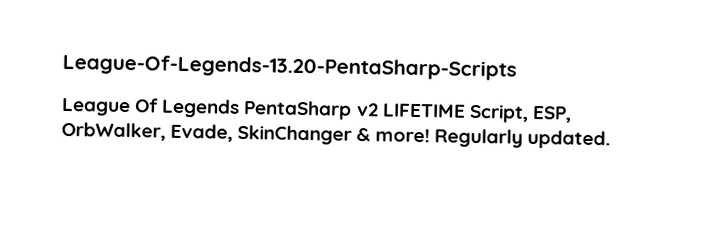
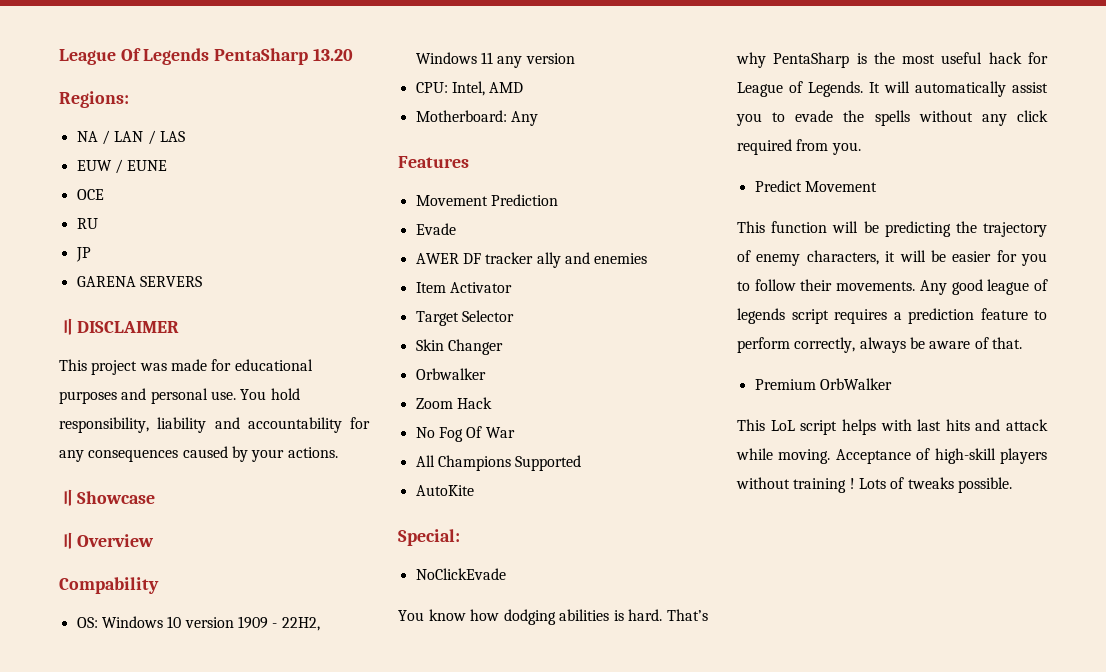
[62,53,517,81] League-Of-Legends-13.20-PentaSharp-Scripts // -> (59, 57) none
[355,102,572,123] [61,121,611,150] v2 LIFETIME Script, ESP, OrbWalker, Evade, SkinChanger & more! Regularly updated. -> [312,48,353,61] [59,91,129,108] [76,130,185,145] [76,159,168,174] [76,189,104,200] [76,218,98,229] [75,247,91,262] [76,276,202,287] [59,318,179,335] [59,359,313,375] [59,388,300,404] [59,417,370,433] [59,446,338,462] [59,489,155,506] [59,532,154,549] [59,577,159,594] [76,616,320,631] [415,52,575,68] [415,81,524,96] [415,110,538,126] [398,156,469,168] [415,194,558,206] [415,223,456,235] [415,252,648,268] [415,282,512,293] [415,310,514,326] [415,339,503,355] [415,368,486,380] [415,397,492,409] [415,426,515,442] [415,455,582,471] [415,485,474,496] [398,529,460,546] [415,568,506,580] [398,609,708,625] [736,52,1048,68] [737,81,1048,97] [736,110,1048,126] [737,139,861,155] [754,180,877,192] [737,221,1047,237] [737,250,1047,266] [737,279,1048,295] [737,308,1047,324] [737,337,1022,353] [754,378,892,390] [737,419,1048,435] [736,448,1047,464] [736,477,1012,493] 13.20 // Regions: // NA / LAN / LAS // EUW / EUNE // OCE // RU // JP // GARENA SERVERS // 〢DISCLAIMER // This project was made for educational purposes and personal use. You hold responsibility, liability and accountability for any consequences caused by your actions. // 〢Showcase // 〢Overview // Compability // OS: Windows 10 version 1909 - 22H2, Windows 11 any version // CPU: Intel, AMD // Motherboard: Any // Features // Movement Prediction // Evade // AWER DF tracker ally and enemies // Item Activator // Target Selector // Skin Changer // Orbwalker // Zoom Hack // No Fog Of War // All Champions Supported // AutoKite // Special: // NoClickEvade // You know how dodging abilities is hard. That’s why PentaSharp is the most useful hack for League of Legends. It will automatically assist you to evade the spells without any click required from you. // Predict Movement // This function will be predicting the trajectory of enemy characters, it will be easier for you to follow their movements. Any good league of legends script requires a prediction feature to perform correctly, always be aware of that. // Premium OrbWalker // This LoL script helps with last hits and attack while moving. Acceptance of high-skill players without training ! Lots of tweaks possible.

